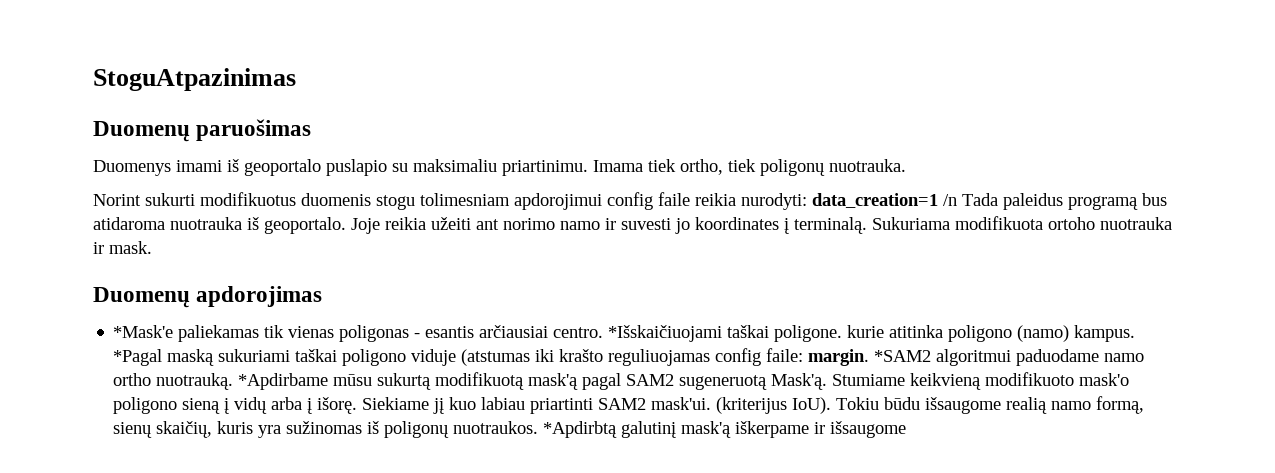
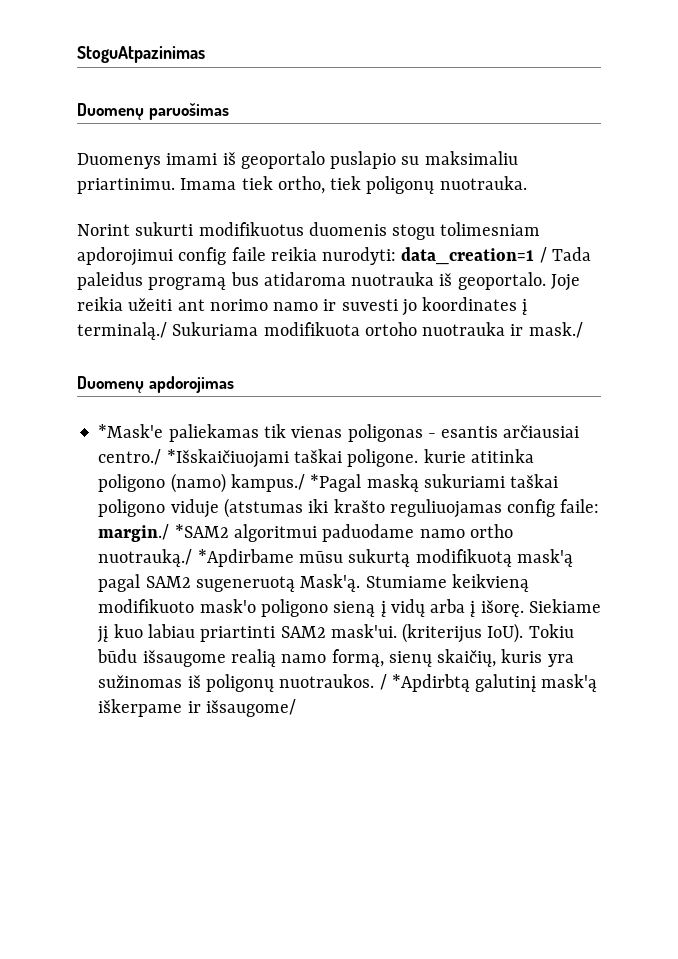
[943,194,957,206] /n -> [539,247,547,263] /
[794,217,867,234] terminalą. -> [77,322,167,340] terminalą./
[109,241,152,254] mask. -> [528,322,583,338] mask./
[553,327,604,338] centro. -> [98,449,162,465] centro./
[1074,325,1136,342] kampus. -> [230,474,305,492] kampus./
[808,349,870,366] margin. -> [98,524,170,542] margin./
[156,373,234,390] nuotrauką. -> [98,549,193,567] nuotrauką./
(539, 427) none -> [379,674,387,690] /
[830,421,907,438] išsaugome -> [205,699,296,717] išsaugome/

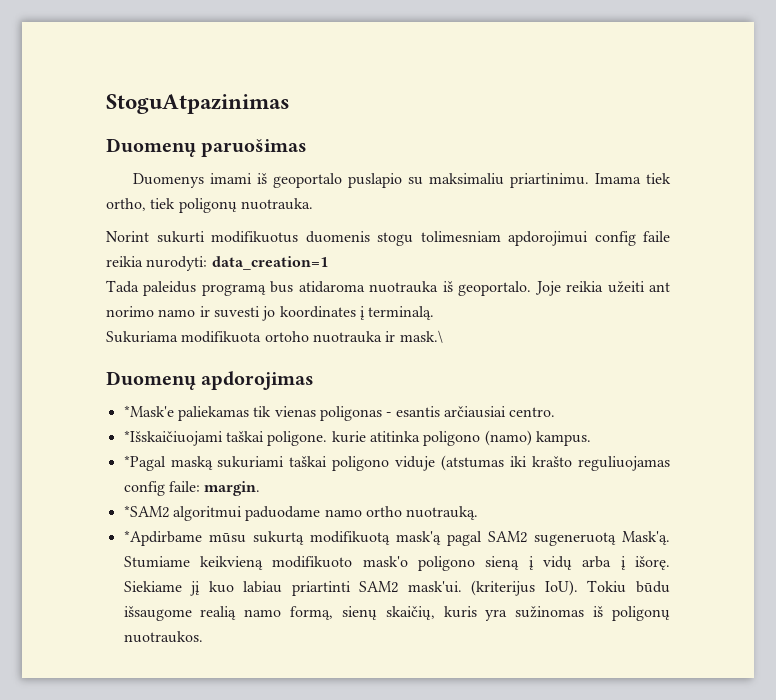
[539,247,547,263] / -> (328, 263) //
[77,322,167,340] terminalą./ -> [368,306,435,320] terminalą. //
[528,322,583,338] mask./ -> [399,330,443,343] mask.\
[98,449,162,465] centro./ -> [509,407,556,417] centro. //
[230,474,305,492] kampus./ -> [535,431,591,446] kampus. //
[98,524,170,542] margin./ -> [204,481,261,496] margin. //
[98,549,193,567] nuotrauką./ -> [406,506,479,520] nuotrauką. //
[379,674,598,692] [98,699,296,717] / *Apdirbtą galutinį mask'ą iškerpame ir išsaugome/ -> (203, 637) none

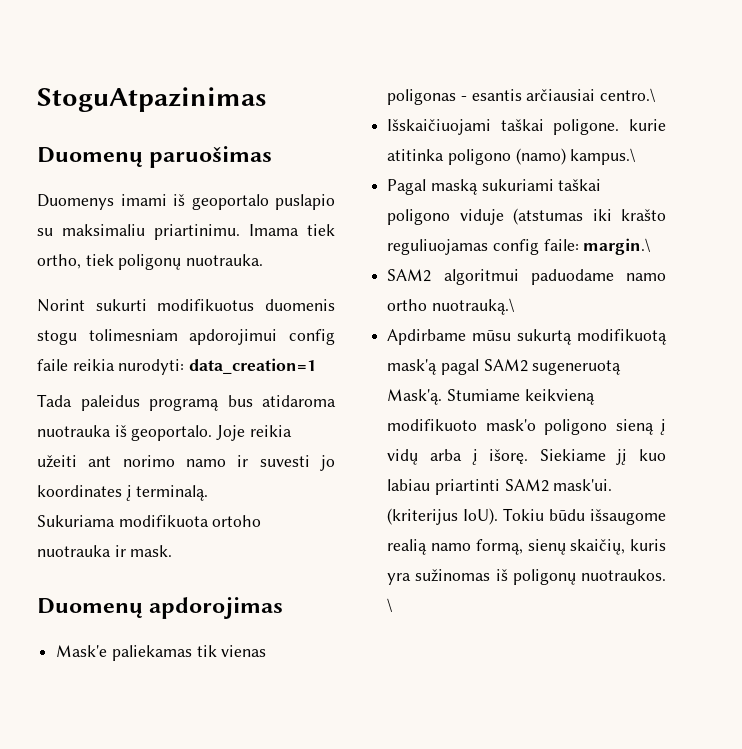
[399,330,443,343] mask.\ -> [130,545,173,557] mask.
[123,405,174,417] *Mask'e -> [56,645,108,657] Mask'e
[509,407,556,417] [123,430,223,446] centro. // *Išskaičiuojami -> [600,88,657,102] [387,119,492,135] centro.\ // Išskaičiuojami
[535,431,591,446] [123,455,166,471] kampus. // *Pagal -> [570,148,637,165] [387,179,427,195] kampus.\ // Pagal
[204,481,261,496] [123,505,169,518] margin. // *SAM2 -> [583,238,652,255] [387,269,432,282] margin.\ // SAM2
[406,506,479,520] [123,530,202,546] nuotrauką. // *Apdirbame -> [431,298,515,315] [387,329,467,345] nuotrauką.\ // Apdirbame
(203, 637) none -> [387,598,394,612] \

